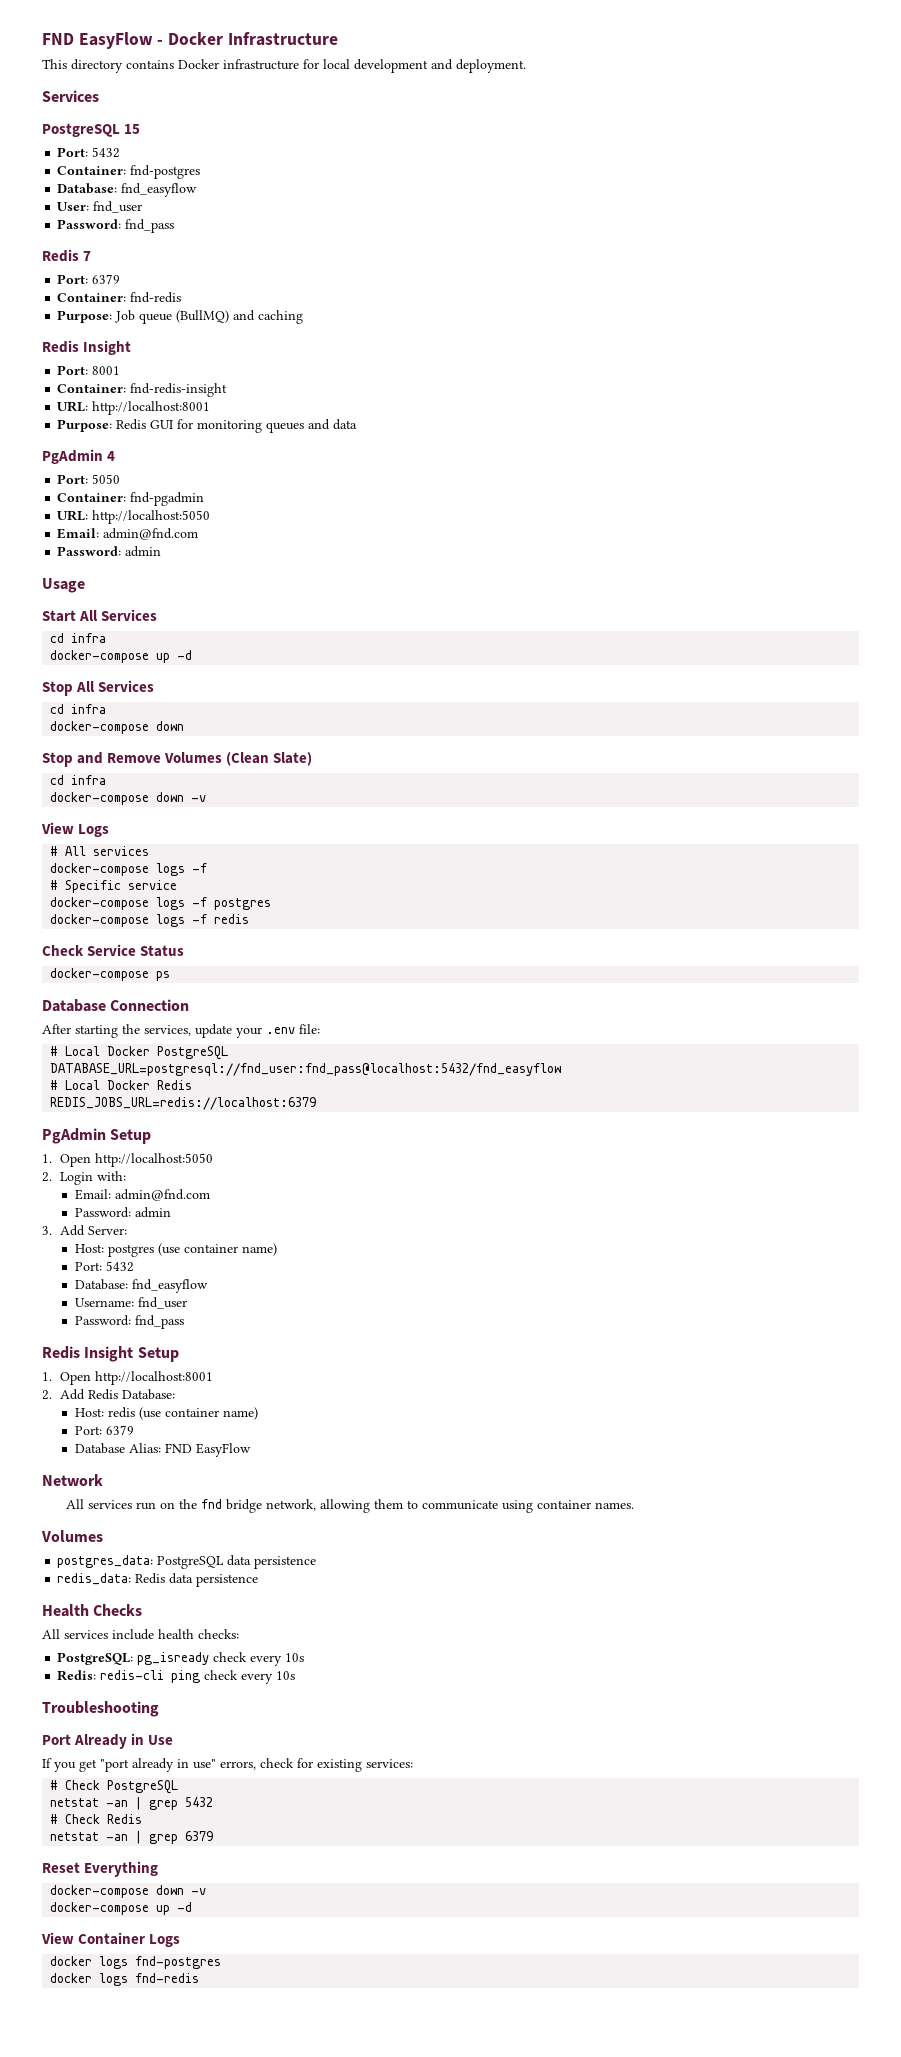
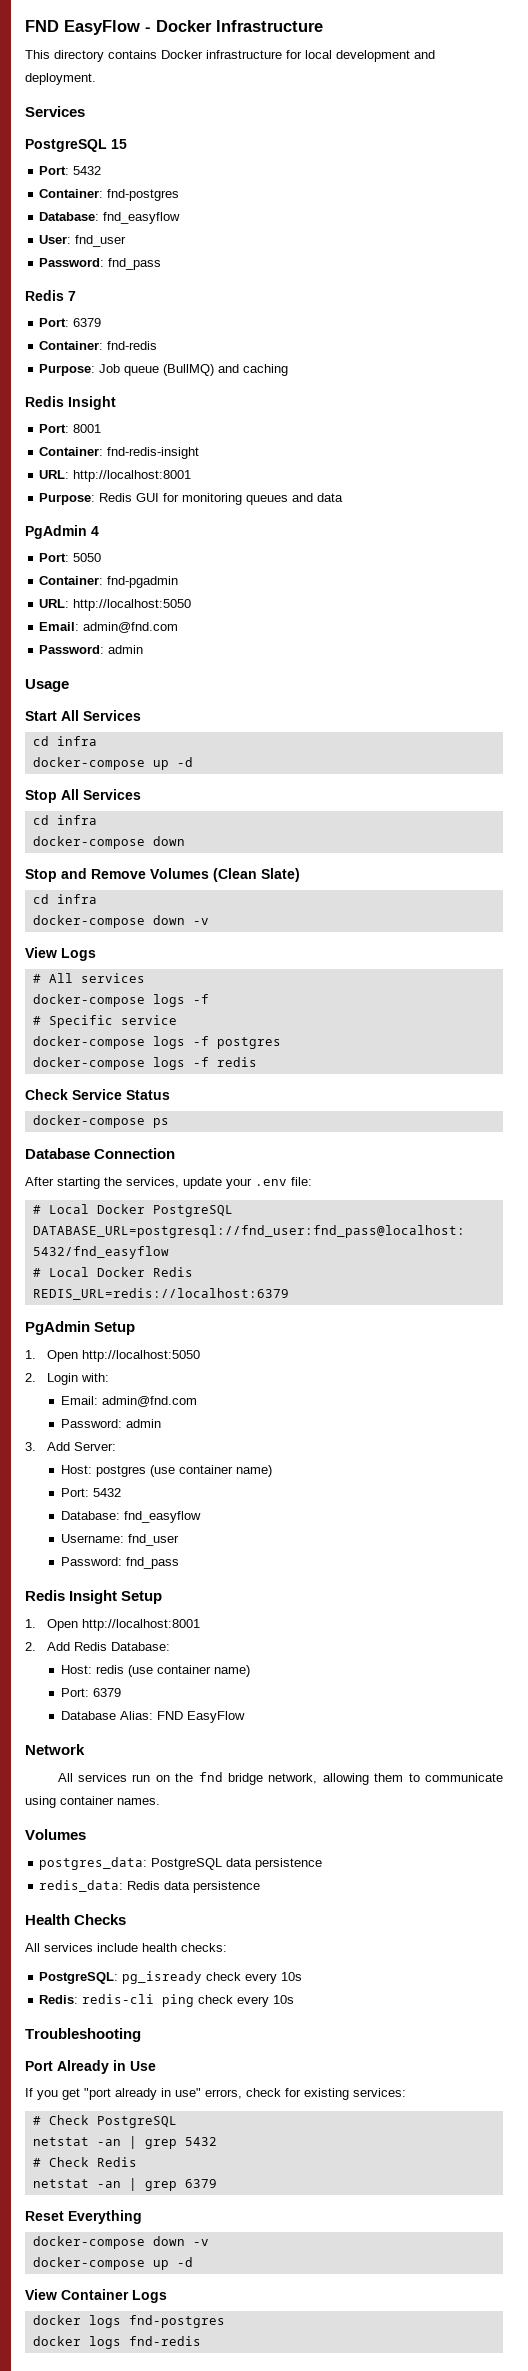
[50,1097,317,1110] REDIS_JOBS_URL=redis://localhost:6379 -> [32,1288,289,1300] REDIS_URL=redis://localhost:6379

